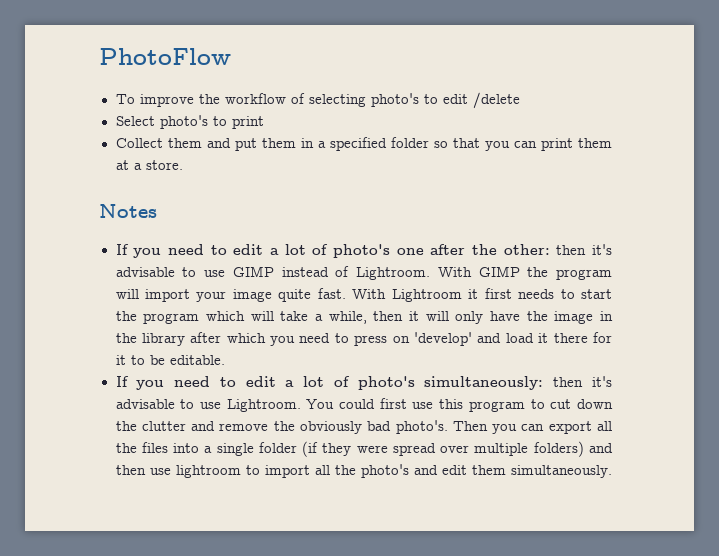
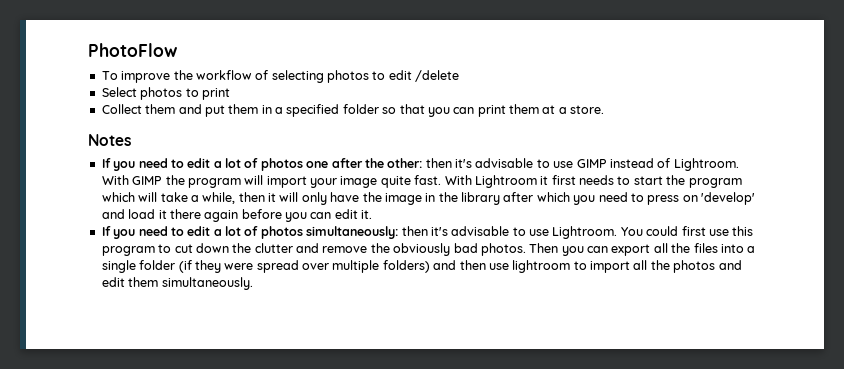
[370,93,419,107] photo's -> [327,70,369,83] photos
[159,115,208,129] photo's -> [140,87,183,100] photos
[332,244,390,258] photo's -> [260,158,303,171] photos
[593,332,613,343] [115,355,225,365] [115,376,415,390] for it to be editable. // If you need to edit a lot of photo's -> [204,209,373,222] [101,226,303,239] again before you can edit it. // If you need to edit a lot of photos
[395,420,448,434] photo's. -> [480,243,526,256] photos.
[360,464,409,478] photo's -> [673,260,716,273] photos

